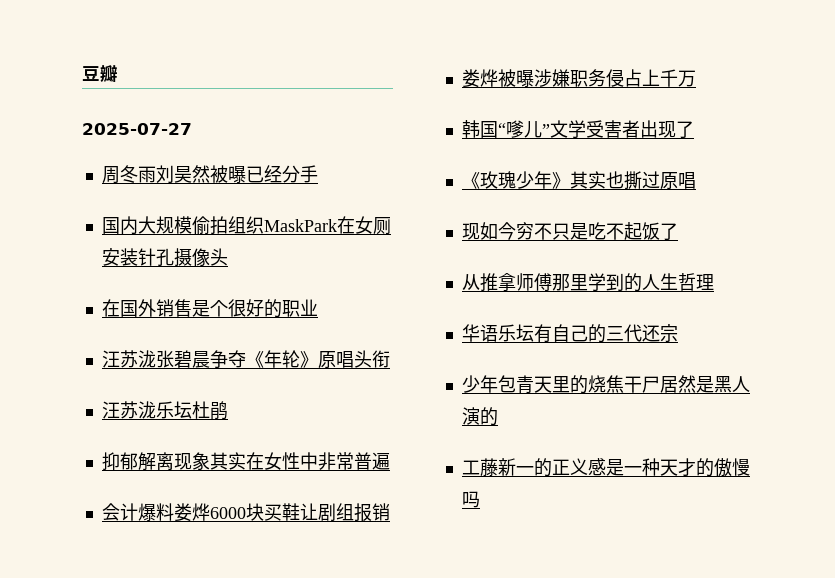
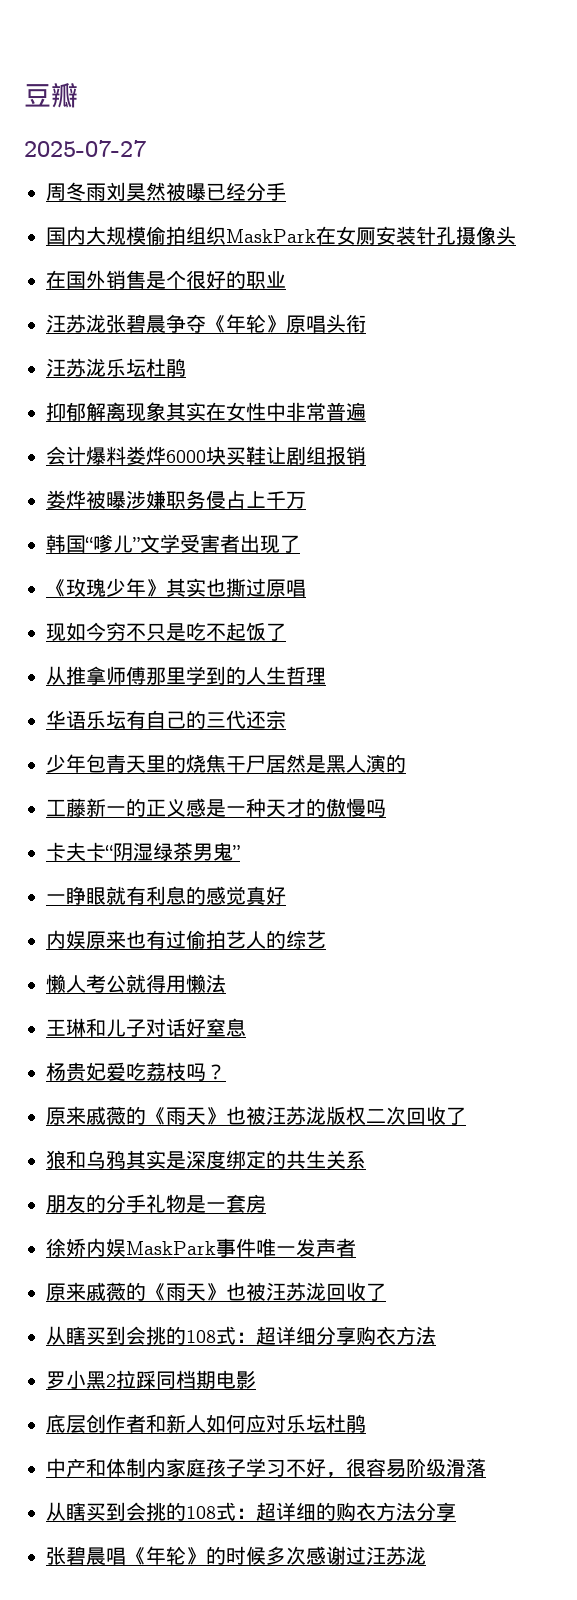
(480, 499) none -> [46,842,240,861] [46,886,286,905] [46,930,326,949] [46,974,226,993] [46,1018,246,1037] [46,1062,226,1082] [46,1106,466,1126] [46,1150,366,1169] [46,1194,266,1213] [46,1238,356,1257] [46,1282,386,1302] [46,1326,436,1345] [46,1370,256,1389] [46,1414,366,1434] [46,1458,486,1478] [46,1502,456,1521] [46,1546,426,1565] // 卡夫卡“阴湿绿茶男鬼” // 一睁眼就有利息的感觉真好 // 内娱原来也有过偷拍艺人的综艺 // 懒人考公就得用懒法 // 王琳和儿子对话好窒息 // 杨贵妃爱吃荔枝吗？ // 原来戚薇的《雨天》也被汪苏泷版权二次回收了 // 狼和乌鸦其实是深度绑定的共生关系 // 朋友的分手礼物是一套房 // 徐娇内娱MaskPark事件唯一发声者 // 原来戚薇的《雨天》也被汪苏泷回收了 // 从瞎买到会挑的108式：超详细分享购衣方法 // 罗小黑2拉踩同档期电影 // 底层创作者和新人如何应对乐坛杜鹃 // 中产和体制内家庭孩子学习不好，很容易阶级滑落 // 从瞎买到会挑的108式：超详细的购衣方法分享 // 张碧晨唱《年轮》的时候多次感谢过汪苏泷

